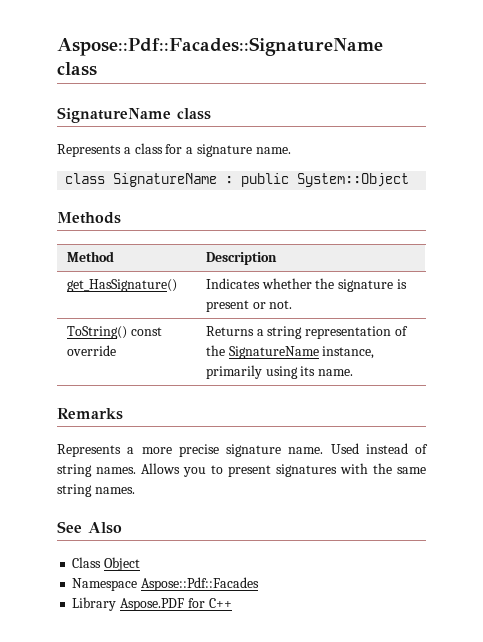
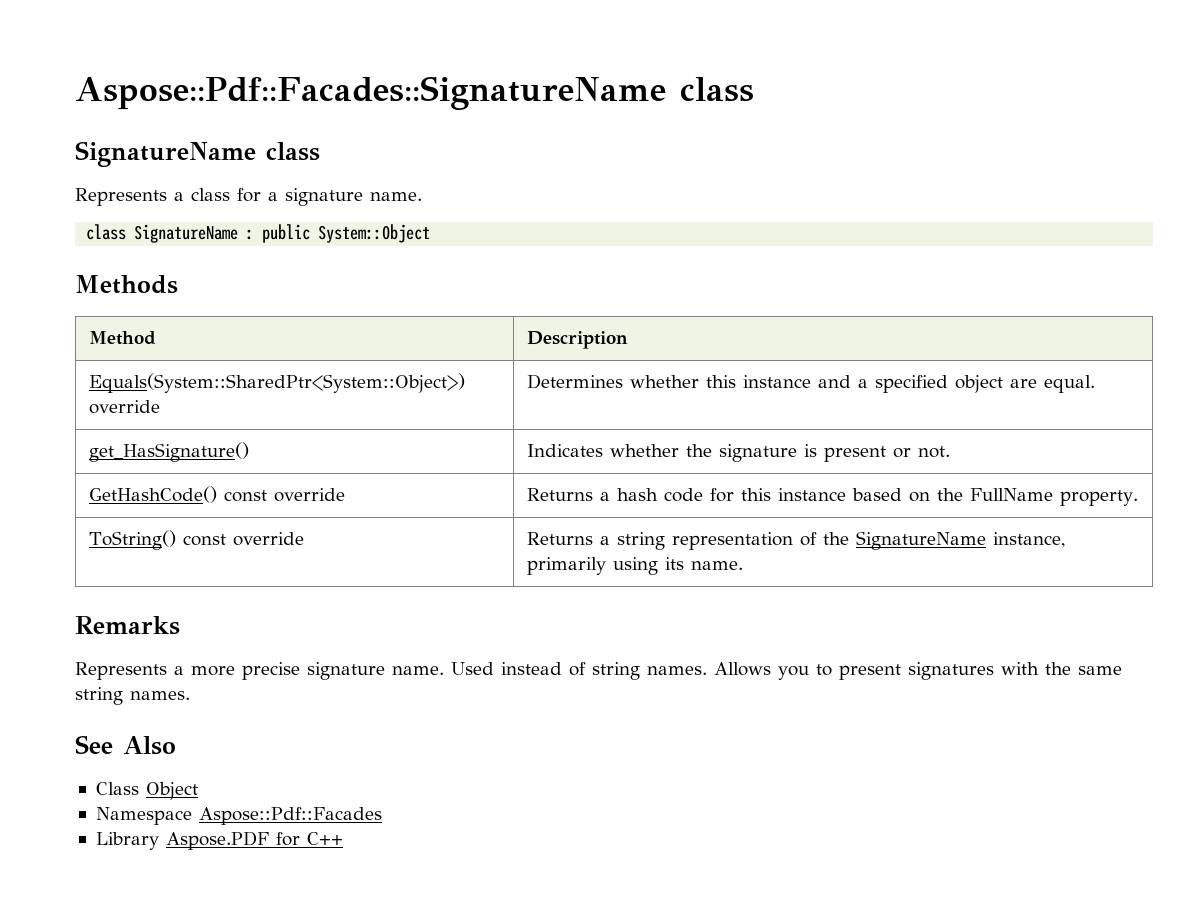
(277, 258) none -> [89,373,466,393] [89,400,161,414] [527,374,1096,393] // Equals(System::SharedPtr<System::Object>) override | Determines whether this instance and a specified object are equal.
(293, 304) none -> [89,486,346,503] [527,488,1139,506] // GetHashCode() const override | Returns a hash code for this instance based on the FullName property.

